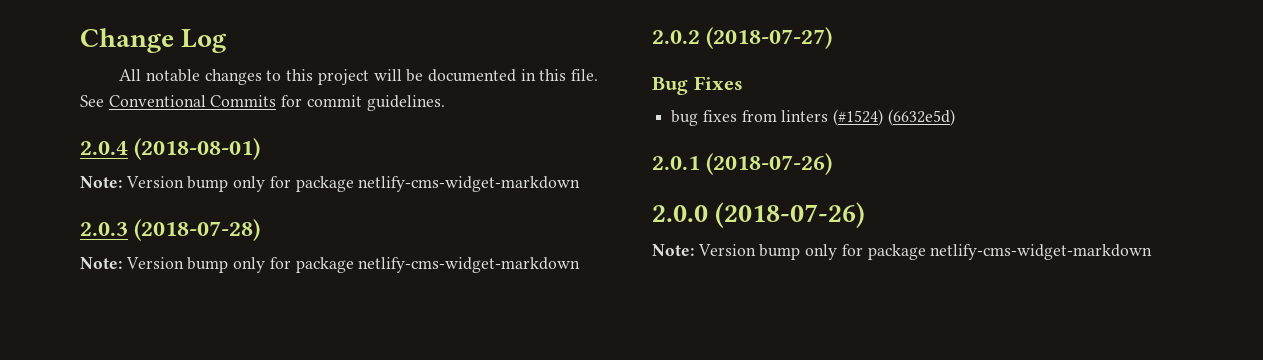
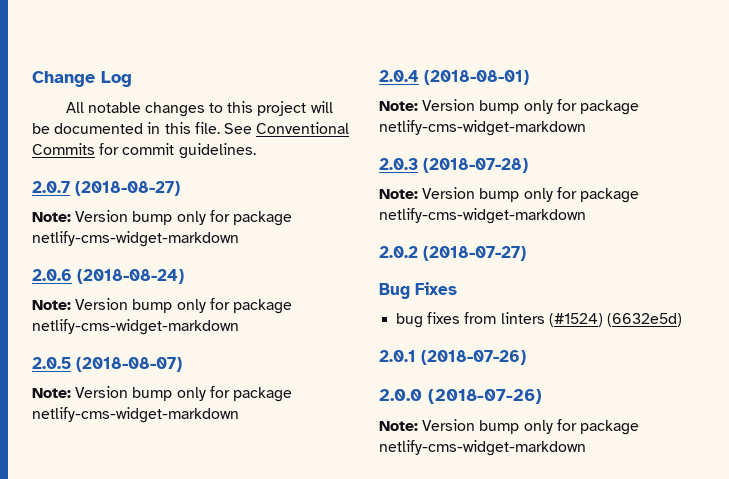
(445, 103) none -> [32,181,180,196] [32,210,292,226] [32,231,239,247] [32,269,184,284] [32,298,292,314] [32,319,239,335] [32,357,182,372] [32,386,292,402] [32,407,239,423] // 2.0.7 (2018-08-27) // Note: Version bump only for package netlify-cms-widget-markdown // 2.0.6 (2018-08-24) // Note: Version bump only for package netlify-cms-widget-markdown // 2.0.5 (2018-08-07) // Note: Version bump only for package netlify-cms-widget-markdown

